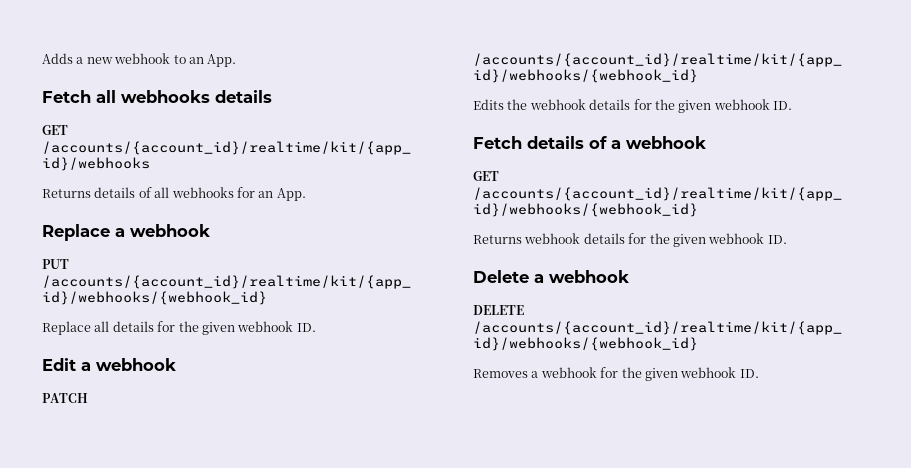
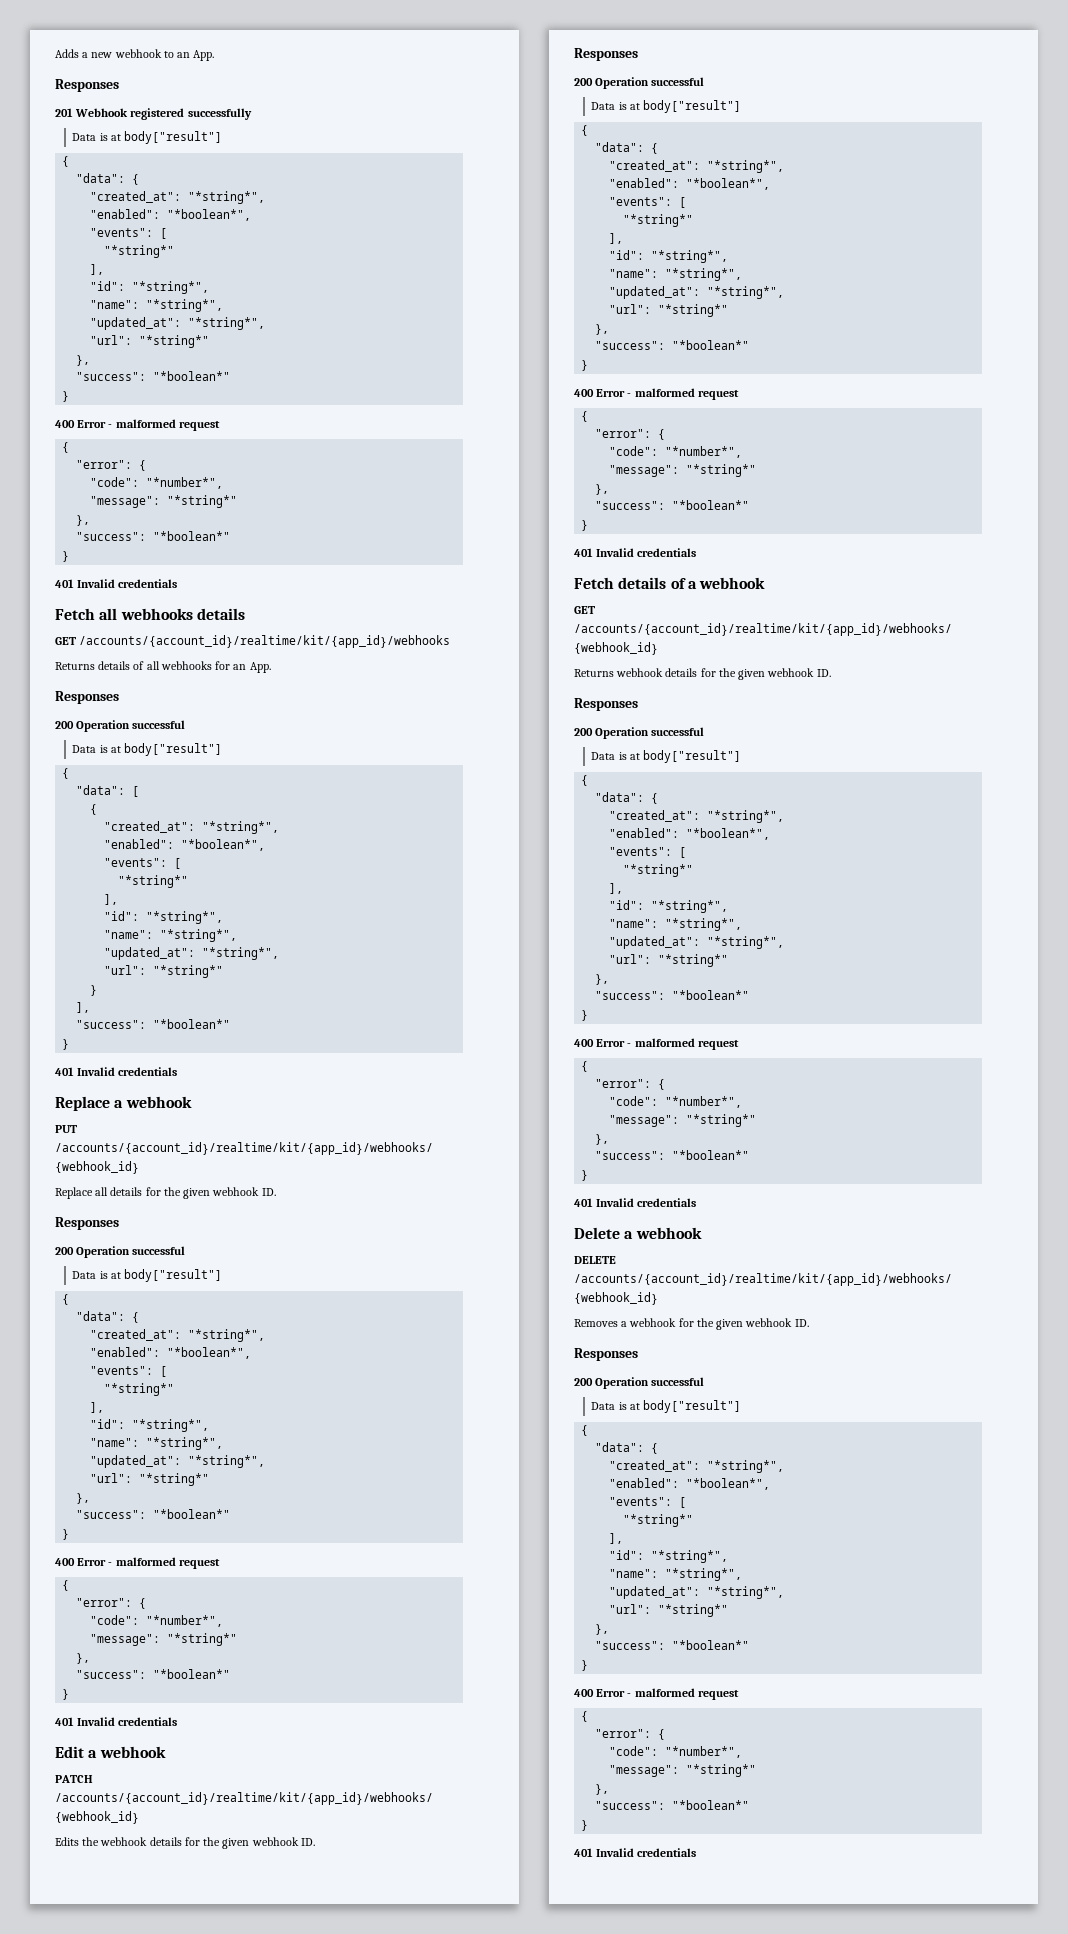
(237, 60) none -> [55,79,119,92] [55,108,252,120] [72,131,223,144] [62,156,70,167] [76,173,140,185] [90,191,266,204] [90,209,252,221] [90,228,168,239] [104,245,175,258] [90,264,105,275] [90,281,210,294] [90,299,224,312] [90,317,266,330] [90,335,210,348] [76,355,91,366] [76,371,231,381] [62,391,70,402] [55,419,220,431] [62,442,70,453] [76,460,147,471] [90,477,224,489] [90,495,238,508] [76,515,91,526] [76,531,231,541] [62,551,70,562] [55,579,178,588] // Responses // 201 Webhook registered successfully // Data is at body["result"] // { // "data": { // "created_at": "*string*", // "enabled": "*boolean*", // "events": [ // "*string*" // ], // "id": "*string*", // "name": "*string*", // "updated_at": "*string*", // "url": "*string*" // }, // "success": "*boolean*" // } // 400 Error - malformed request // { // "error": { // "code": "*number*", // "message": "*string*" // }, // "success": "*boolean*" // } // 401 Invalid credentials
(306, 194) none -> [55,691,119,704] [55,720,186,732] [72,743,223,756] [62,768,70,779] [76,785,140,797] [90,804,98,815] [104,821,280,834] [104,839,266,851] [104,858,182,869] [118,875,189,888] [104,894,119,905] [104,911,224,924] [104,929,238,942] [104,947,280,960] [104,965,224,978] [90,985,98,996] [76,1002,91,1013] [76,1019,231,1029] [62,1039,70,1050] [55,1067,178,1076] // Responses // 200 Operation successful // Data is at body["result"] // { // "data": [ // { // "created_at": "*string*", // "enabled": "*boolean*", // "events": [ // "*string*" // ], // "id": "*string*", // "name": "*string*", // "updated_at": "*string*", // "url": "*string*" // } // ], // "success": "*boolean*" // } // 401 Invalid credentials
(316, 327) none -> [55,1217,119,1230] [55,1246,186,1258] [72,1269,223,1282] [62,1294,70,1305] [76,1311,140,1323] [90,1329,266,1342] [90,1347,252,1359] [90,1366,168,1377] [104,1383,175,1396] [90,1402,105,1413] [90,1419,210,1432] [90,1437,224,1450] [90,1455,266,1468] [90,1473,210,1486] [76,1493,91,1504] [76,1509,231,1519] [62,1529,70,1540] [55,1557,220,1569] [62,1580,70,1591] [76,1598,147,1609] [90,1615,224,1627] [90,1633,238,1646] [76,1653,91,1664] [76,1669,231,1679] [62,1689,70,1700] [55,1717,178,1726] // Responses // 200 Operation successful // Data is at body["result"] // { // "data": { // "created_at": "*string*", // "enabled": "*boolean*", // "events": [ // "*string*" // ], // "id": "*string*", // "name": "*string*", // "updated_at": "*string*", // "url": "*string*" // }, // "success": "*boolean*" // } // 400 Error - malformed request // { // "error": { // "code": "*number*", // "message": "*string*" // }, // "success": "*boolean*" // } // 401 Invalid credentials
(792, 105) none -> [574,48,638,61] [574,77,705,89] [591,100,742,113] [581,125,589,136] [595,142,659,154] [609,160,785,173] [609,178,771,190] [609,197,687,208] [623,214,694,227] [609,233,624,244] [609,250,729,263] [609,268,743,281] [609,286,785,299] [609,304,729,317] [595,324,610,335] [595,340,750,350] [581,360,589,371] [574,388,739,400] [581,411,589,422] [595,429,666,440] [609,446,743,458] [609,464,757,477] [595,484,610,495] [595,500,750,510] [581,520,589,531] [574,548,697,557] // Responses // 200 Operation successful // Data is at body["result"] // { // "data": { // "created_at": "*string*", // "enabled": "*boolean*", // "events": [ // "*string*" // ], // "id": "*string*", // "name": "*string*", // "updated_at": "*string*", // "url": "*string*" // }, // "success": "*boolean*" // } // 400 Error - malformed request // { // "error": { // "code": "*number*", // "message": "*string*" // }, // "success": "*boolean*" // } // 401 Invalid credentials
(787, 239) none -> [574,698,638,711] [574,727,705,739] [591,750,742,763] [581,775,589,786] [595,792,659,804] [609,810,785,823] [609,828,771,840] [609,847,687,858] [623,864,694,877] [609,883,624,894] [609,900,729,913] [609,918,743,931] [609,936,785,949] [609,954,729,967] [595,974,610,985] [595,990,750,1000] [581,1010,589,1021] [574,1038,739,1050] [581,1061,589,1072] [595,1079,666,1090] [609,1096,743,1108] [609,1114,757,1127] [595,1134,610,1145] [595,1150,750,1160] [581,1170,589,1181] [574,1198,697,1207] // Responses // 200 Operation successful // Data is at body["result"] // { // "data": { // "created_at": "*string*", // "enabled": "*boolean*", // "events": [ // "*string*" // ], // "id": "*string*", // "name": "*string*", // "updated_at": "*string*", // "url": "*string*" // }, // "success": "*boolean*" // } // 400 Error - malformed request // { // "error": { // "code": "*number*", // "message": "*string*" // }, // "success": "*boolean*" // } // 401 Invalid credentials
(759, 373) none -> [574,1348,638,1361] [574,1377,705,1389] [591,1400,742,1413] [581,1425,589,1436] [595,1442,659,1454] [609,1460,785,1473] [609,1478,771,1490] [609,1497,687,1508] [623,1514,694,1527] [609,1533,624,1544] [609,1550,729,1563] [609,1568,743,1581] [609,1586,785,1599] [609,1604,729,1617] [595,1624,610,1635] [595,1640,750,1650] [581,1660,589,1671] [574,1688,739,1700] [581,1711,589,1722] [595,1729,666,1740] [609,1746,743,1758] [609,1764,757,1777] [595,1784,610,1795] [595,1800,750,1810] [581,1820,589,1831] [574,1848,697,1857] // Responses // 200 Operation successful // Data is at body["result"] // { // "data": { // "created_at": "*string*", // "enabled": "*boolean*", // "events": [ // "*string*" // ], // "id": "*string*", // "name": "*string*", // "updated_at": "*string*", // "url": "*string*" // }, // "success": "*boolean*" // } // 400 Error - malformed request // { // "error": { // "code": "*number*", // "message": "*string*" // }, // "success": "*boolean*" // } // 401 Invalid credentials

